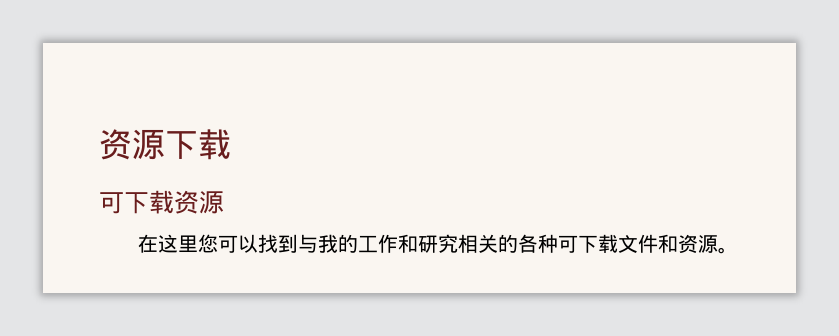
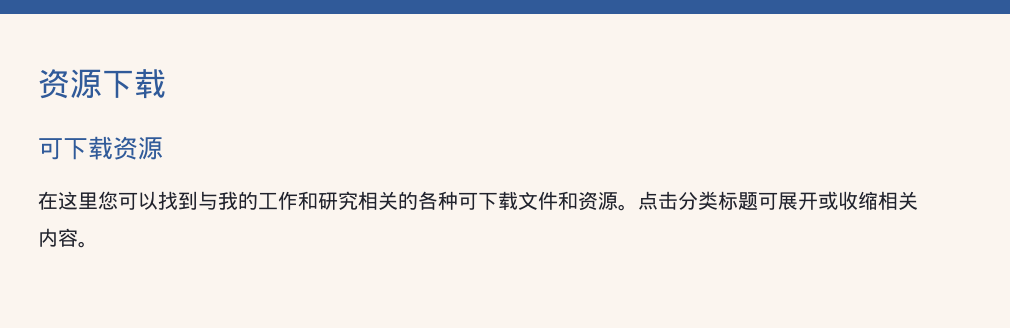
(738, 250) none -> [638,191,918,210] [38,228,98,248] 点击分类标题可展开或收缩相关内容。

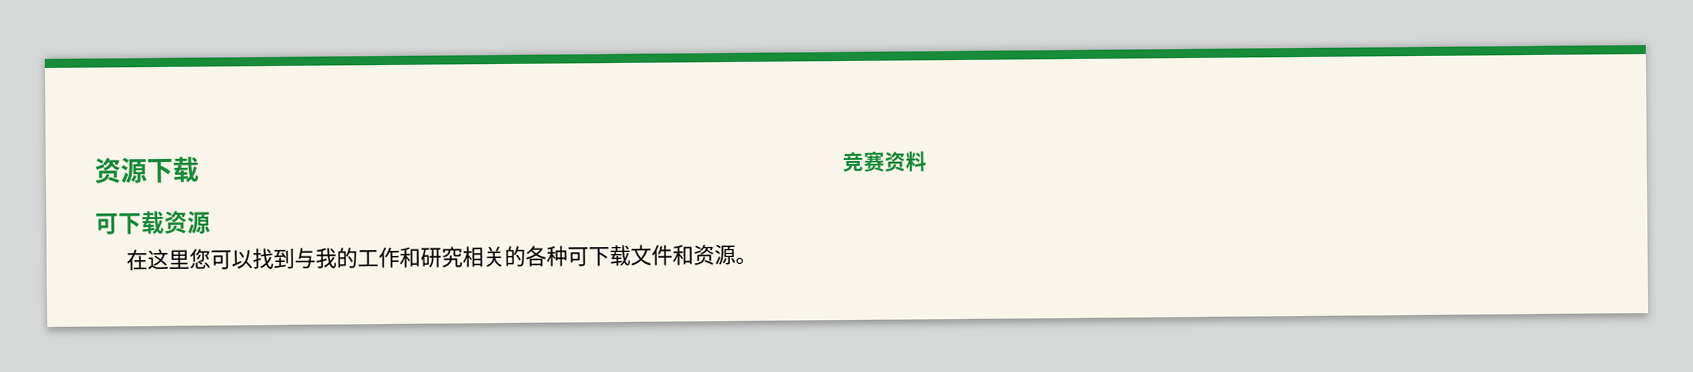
[638,191,918,210] [38,228,98,248] 点击分类标题可展开或收缩相关内容。 -> [842,150,927,173] // 竞赛资料

